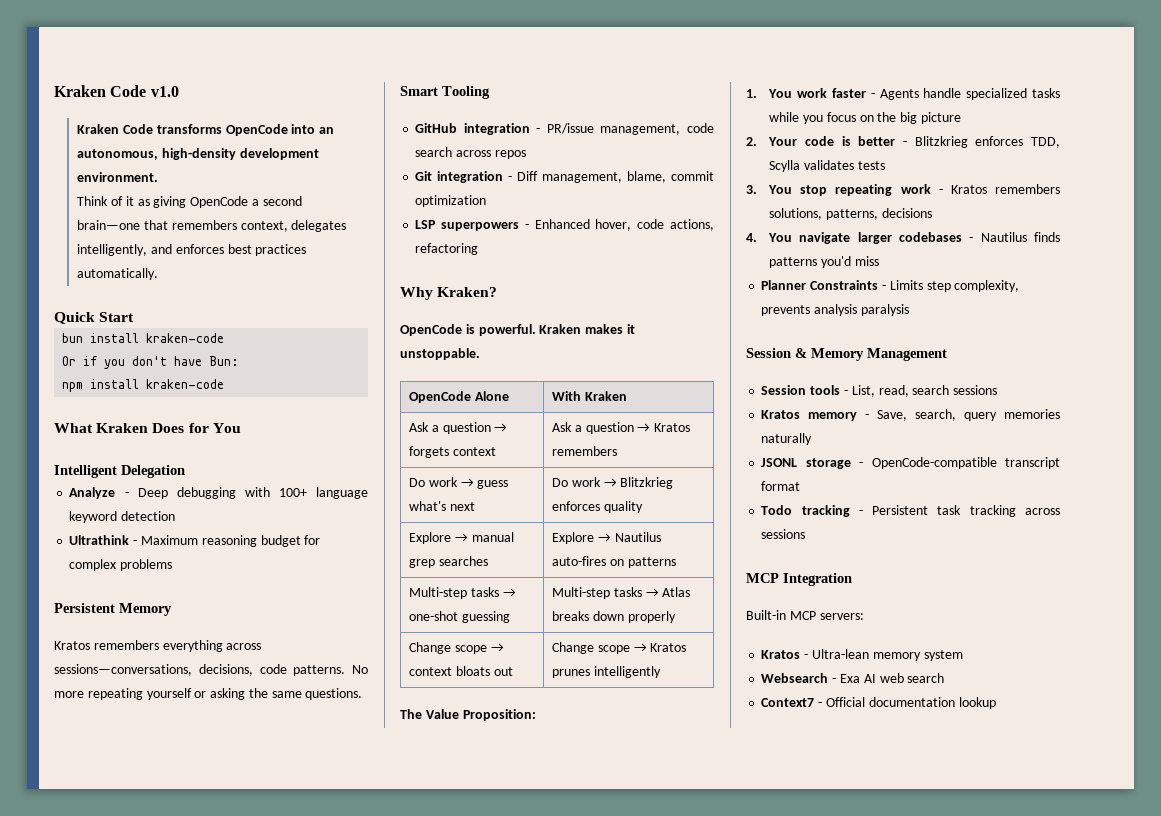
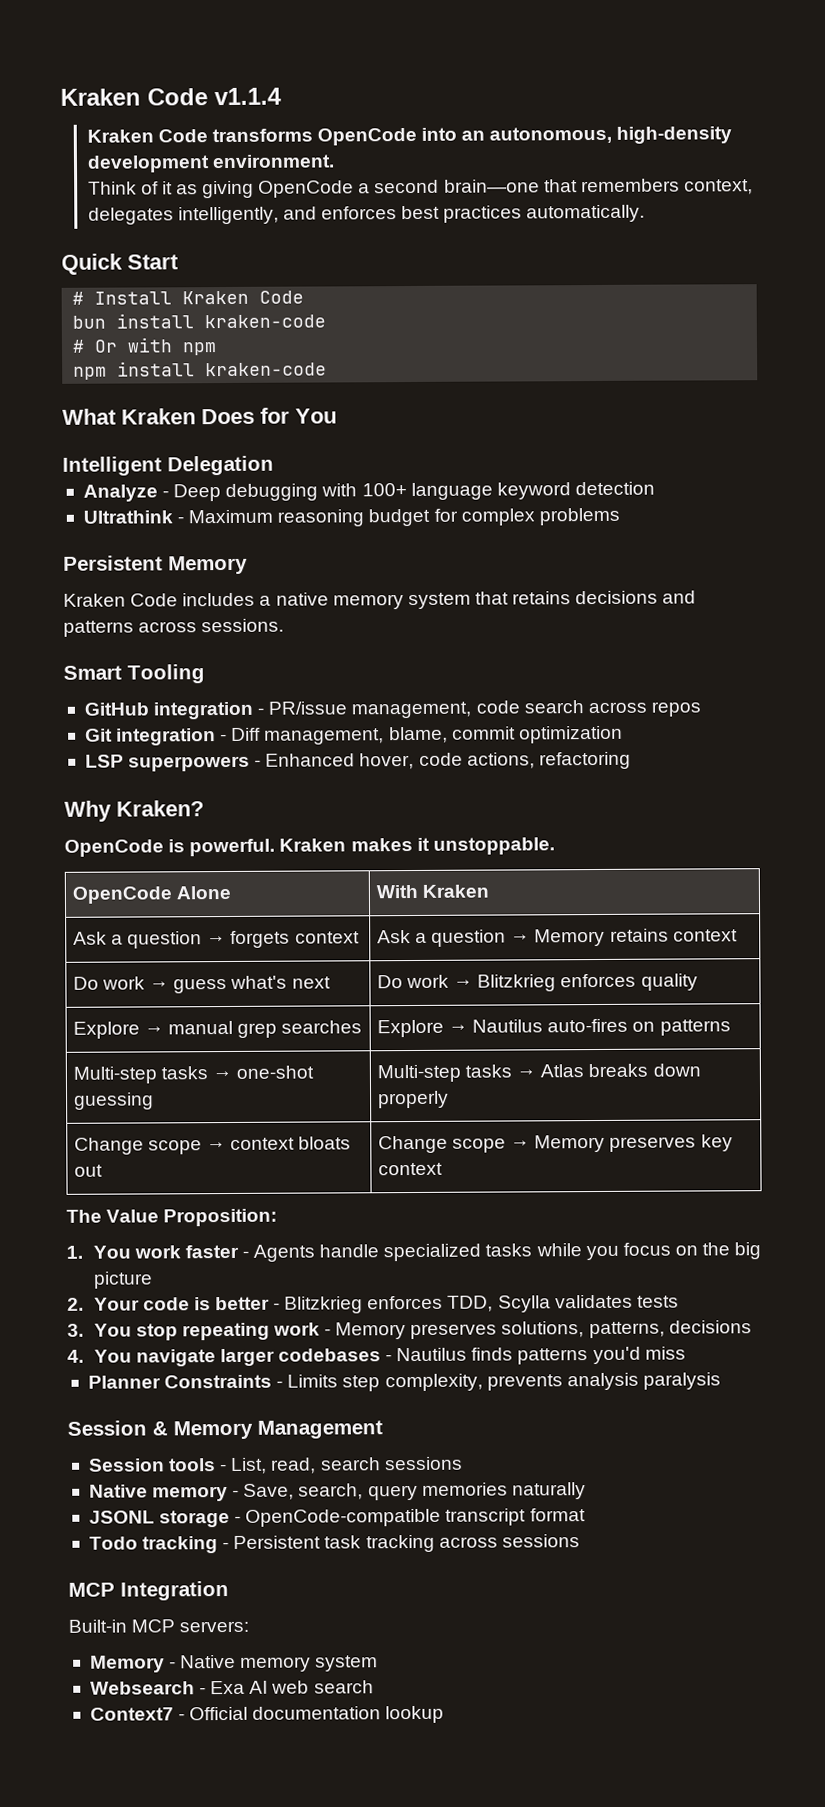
[54,85,179,97] Kraken Code v1.0 -> [60,87,282,106] Kraken Code v1.1.4
(135, 317) none -> [72,290,305,305] // # Install Kraken Code
[62,356,240,369] Or if you don't have Bun: -> [72,337,218,356] # Or with npm
[54,640,262,652] [54,664,368,676] [54,688,363,700] Kratos remembers everything across sessions—conversations, decisions, code patterns. No more repeating yourself or asking the same questions. -> [63,590,697,610] [63,618,285,637] Kraken Code includes a native memory system that retains decisions and patterns across sessions.
[654,423,691,432] [552,446,618,456] Kratos remembers -> [534,928,738,947] Memory retains context
[650,643,687,652] [552,666,661,678] Kratos prunes intelligently -> [534,1134,733,1153] [377,1162,443,1176] Memory preserves key context
[950,184,1060,194] Kratos remembers -> [335,1322,498,1340] Memory preserves
[761,410,801,419] Kratos -> [88,1484,148,1498] Native
[761,649,869,659] Kratos - Ultra-lean -> [89,1654,237,1673] Memory - Native

